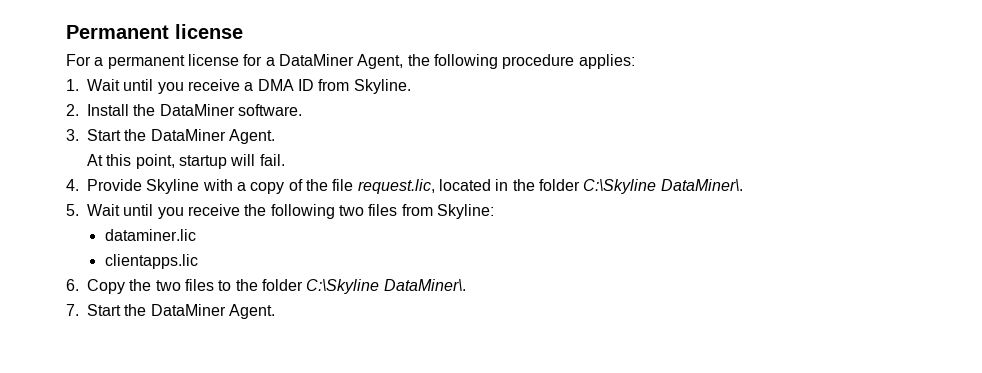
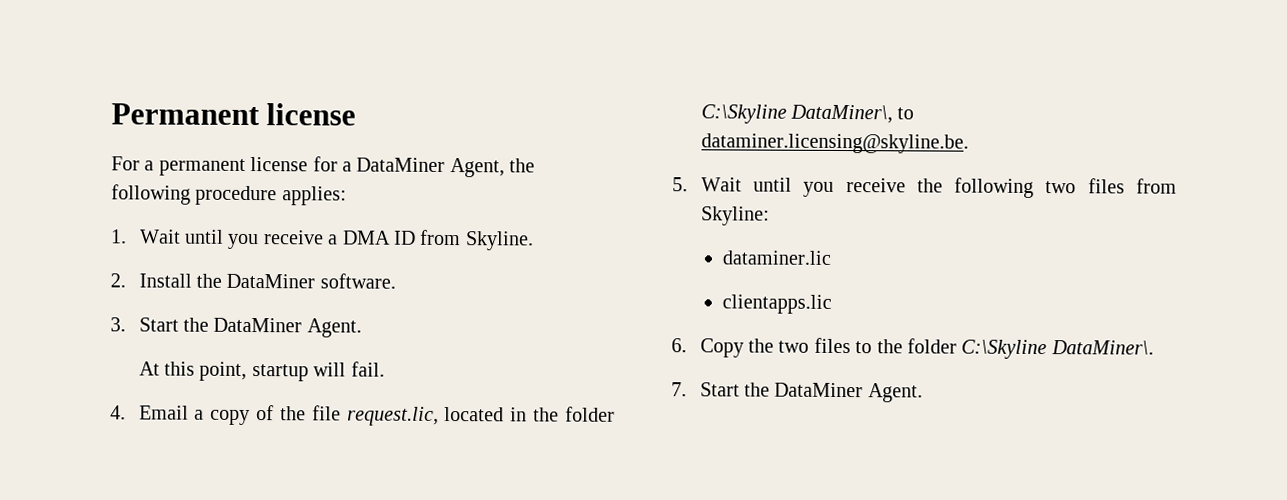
[87,179,233,194] Provide Skyline with -> [138,405,189,420] Email
[660,179,743,191] DataMiner\. -> [790,104,915,124] [700,133,969,154] DataMiner\, to dataminer.licensing@skyline.be.

